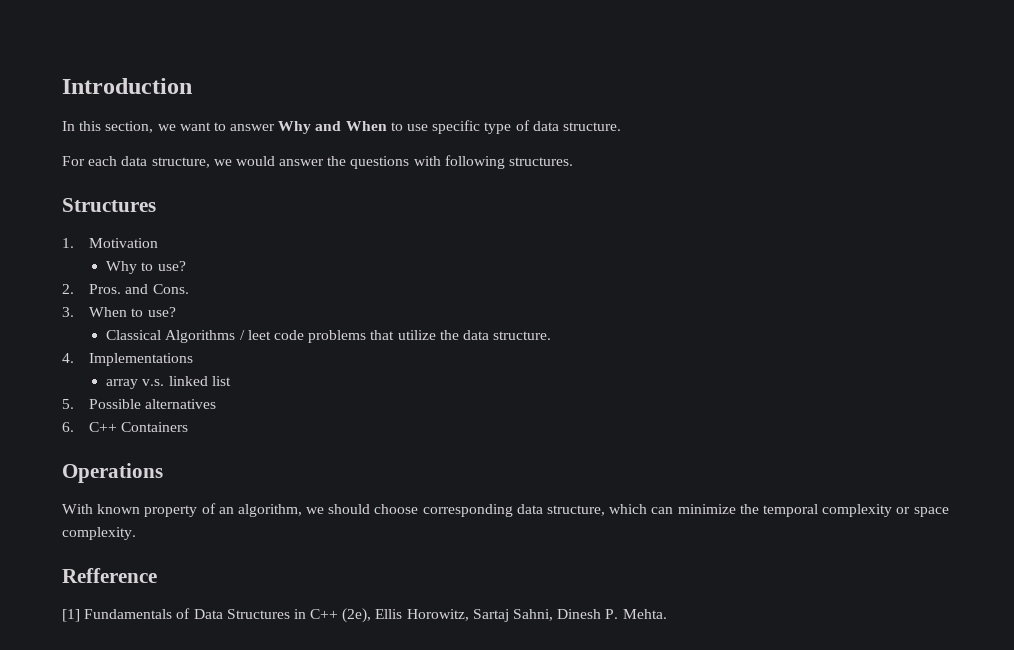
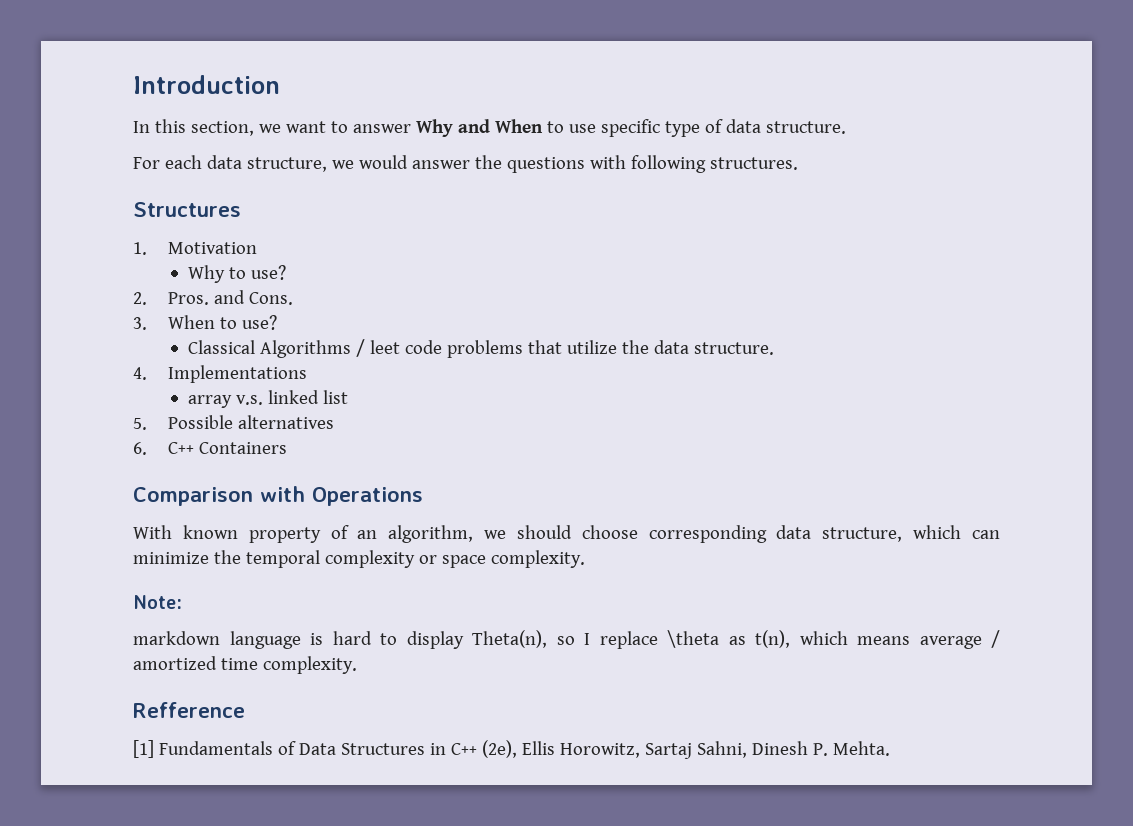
(189, 427) none -> [133,486,305,506] Comparison with
(136, 533) none -> [133,595,182,609] [133,630,1000,649] [133,656,357,674] // Note: // markdown language is hard to display Theta(n), so I replace \theta as t(n), which means average / amortized time complexity.

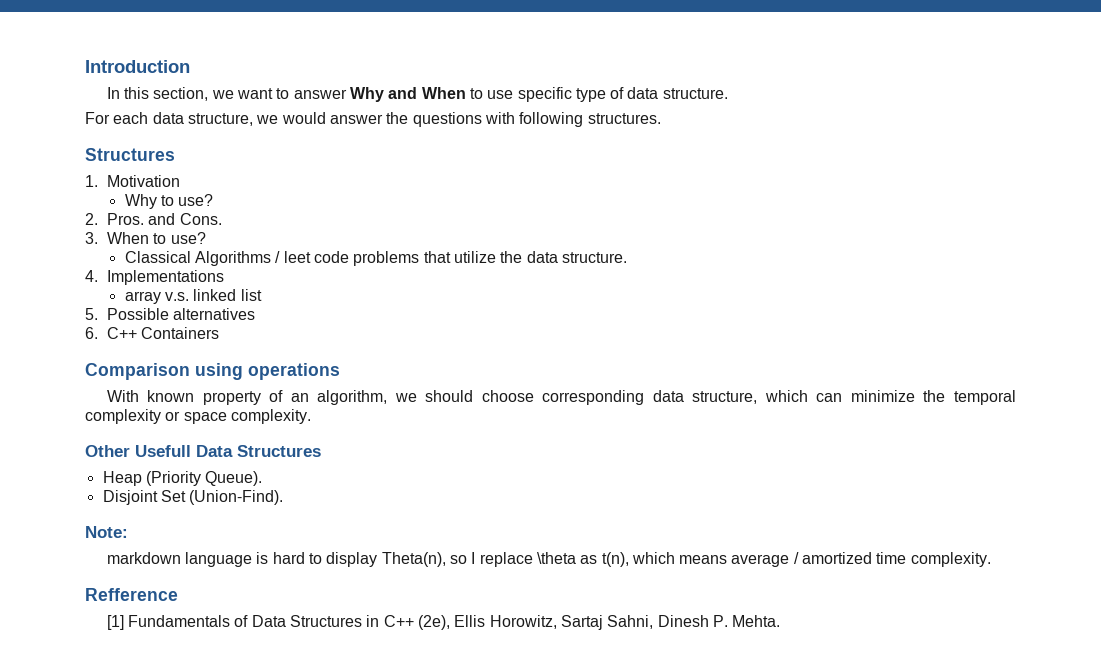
[260,486,423,506] with Operations -> [195,363,340,380] using operations
(585, 559) none -> [85,445,321,457] [102,471,263,486] [102,490,284,505] // Other Usefull Data Structures // Heap (Priority Queue). // Disjoint Set (Union-Find).

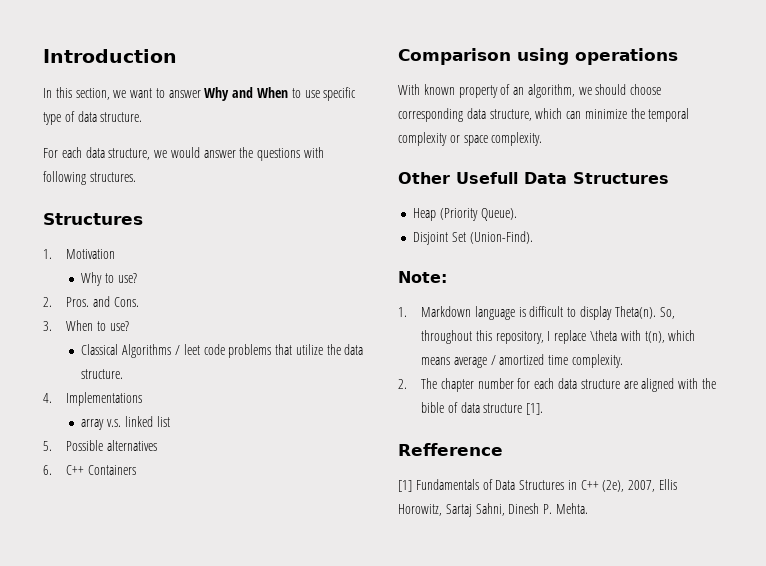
[106,552,181,564] markdown -> [398,306,472,317] 1. Markdown
[272,552,305,564] hard -> [529,306,564,317] difficult
[381,552,467,567] Theta(n), so -> [614,306,675,319] [421,330,544,344] Theta(n). So, throughout this repository,
[580,555,598,564] as -> [620,330,641,341] with
(991, 559) none -> [398,378,716,392] [421,402,544,415] // 2. The chapter number for each data structure are aligned with the bible of data structure [1].
(450, 622) none -> [628,480,656,492] 2007,

